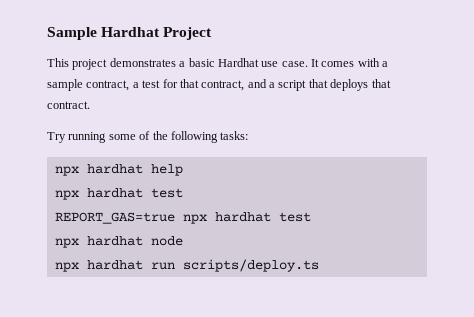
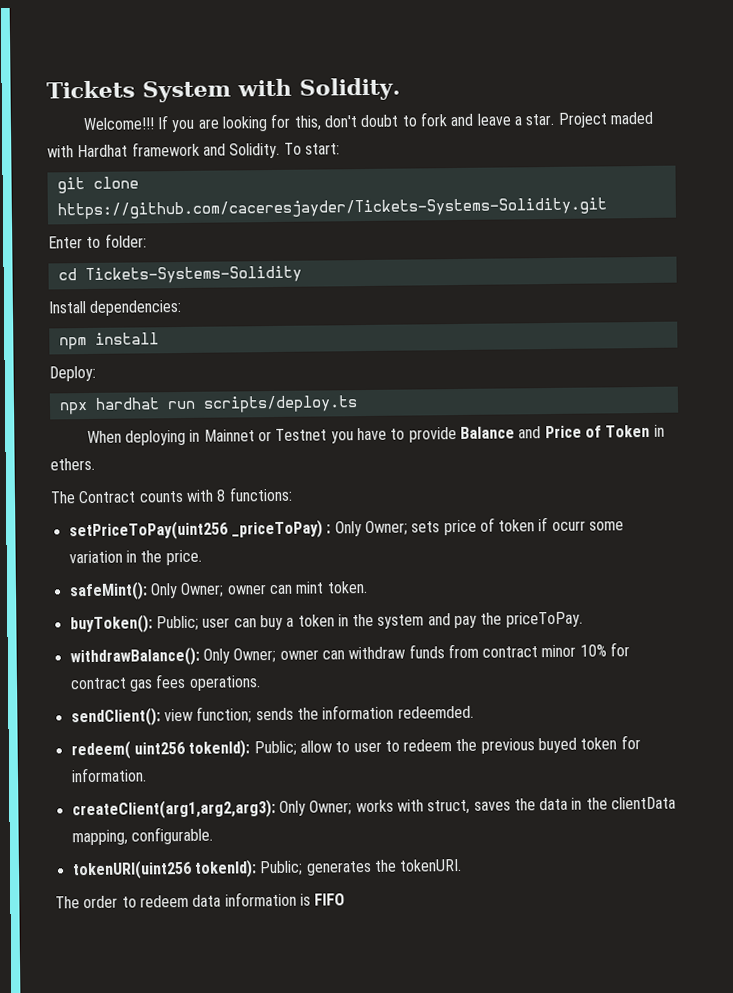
[47,27,213,40] [47,58,389,70] [47,79,391,91] [47,101,90,109] [47,131,249,143] [54,164,183,176] [54,188,183,200] [54,212,311,224] [54,236,183,248] [54,259,319,272] Sample Hardhat Project // This project demonstrates a basic Hardhat use case. It comes with a sample contract, a test for that contract, and a script that deploys that contract. // Try running some of the following tasks: // npx hardhat help // npx hardhat test // REPORT_GAS=true npx hardhat test // npx hardhat node // npx hardhat run scripts/deploy.ts -> [46,77,401,103] [82,111,653,133] [47,141,340,159] [56,176,139,194] [56,197,607,220] [48,233,147,249] [57,265,302,285] [48,299,183,316] [58,332,159,350] [49,365,96,382] [58,395,358,415] [86,424,665,446] [50,457,95,471] [50,486,293,504] [68,517,625,541] [68,549,202,566] [68,581,368,601] [69,611,583,634] [69,642,631,667] [69,673,261,692] [70,704,474,727] [70,735,641,760] [70,767,147,783] [71,796,677,820] [71,826,213,846] [71,858,463,880] [55,891,346,909] Tickets System with Solidity. // Welcome!!! If you are looking for this, don't doubt to fork and leave a star. Project maded with Hardhat framework and Solidity. To start: // git clone https://github.com/caceresjayder/Tickets-Systems-Solidity.git // Enter to folder: // cd Tickets-Systems-Solidity // Install dependencies: // npm install // Deploy: // npx hardhat run scripts/deploy.ts // When deploying in Mainnet or Testnet you have to provide Balance and Price of Token in ethers. // The Contract counts with 8 functions: // setPriceToPay(uint256 _priceToPay) : Only Owner; sets price of token if ocurr some variation in the price. // safeMint(): Only Owner; owner can mint token. // buyToken(): Public; user can buy a token in the system and pay the priceToPay. // withdrawBalance(): Only Owner; owner can withdraw funds from contract minor 10% for contract gas fees operations. // sendClient(): view function; sends the information redeemded. // redeem( uint256 tokenId): Public; allow to user to redeem the previous buyed token for information. // createClient(arg1,arg2,arg3): Only Owner; works with struct, saves the data in the clientData mapping, configurable. // tokenURI(uint256 tokenId): Public; generates the tokenURI. // The order to redeem data information is FIFO

